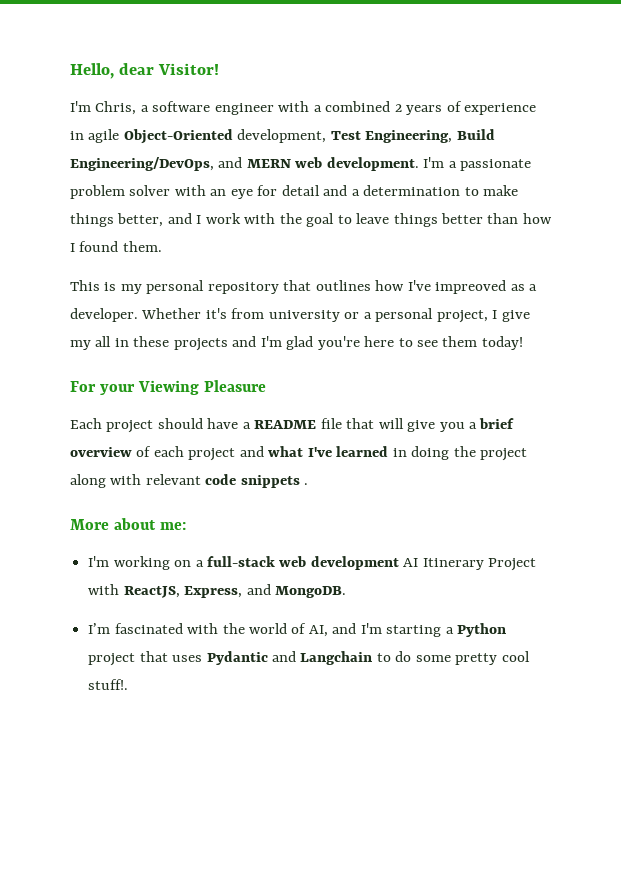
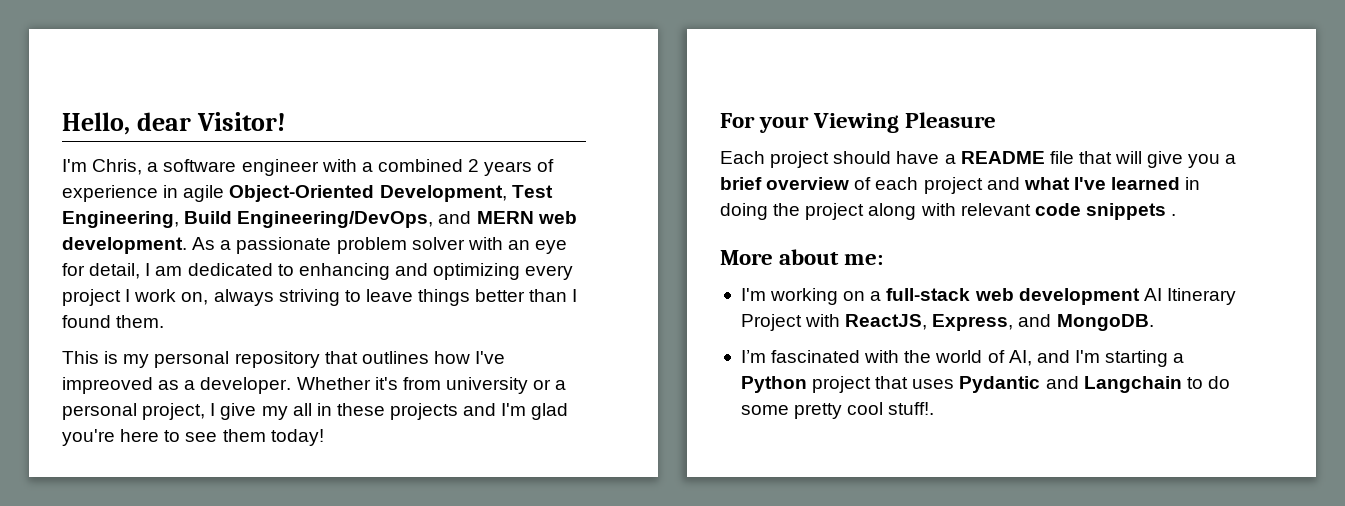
[237,129,327,143] development, -> [379,185,507,202] Development,
[423,157,445,168] I'm -> [192,237,216,250] As
[281,185,519,196] [70,213,335,227] detail and a determination to make things better, and I work with the goal -> [89,263,574,280] [62,289,340,306] detail, I am dedicated to enhancing and optimizing every project I work on, always striving
[522,213,552,224] how -> (568, 295) none

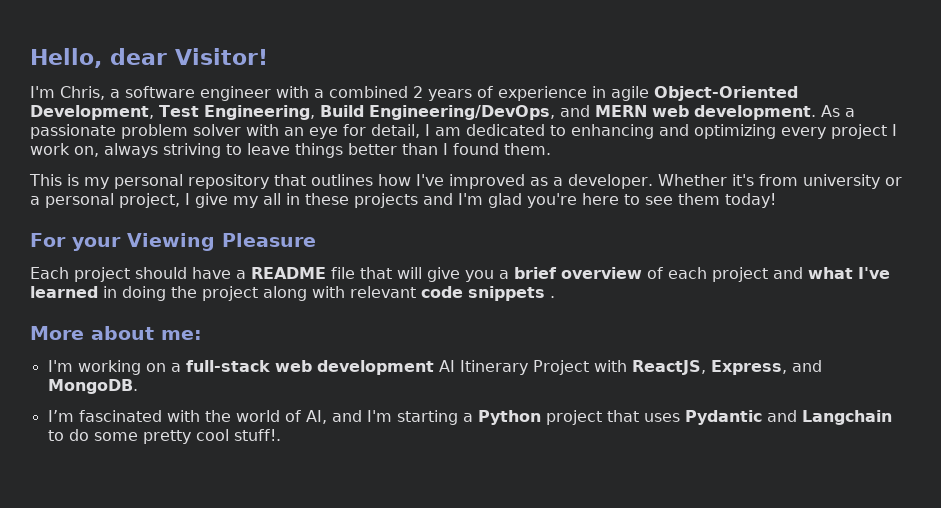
[62,377,153,394] impreoved -> [449,174,525,189] improved

